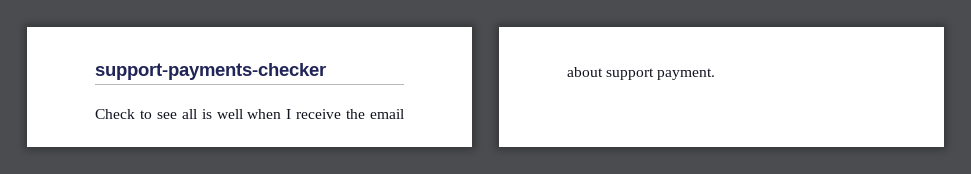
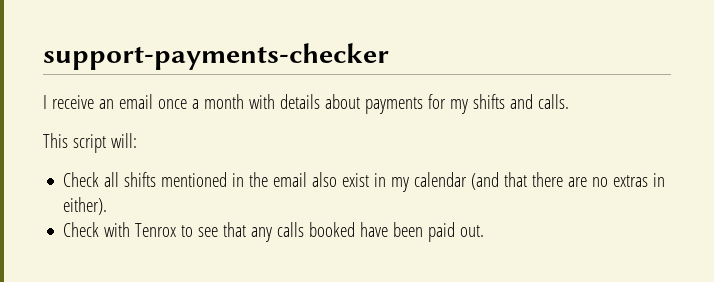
[95,109,404,119] [567,67,716,80] Check to see all is well when I receive the email about support payment. -> [43,94,569,114] [43,133,137,153] [63,172,666,192] [63,197,108,215] [63,222,485,242] I receive an email once a month with details about payments for my shifts and calls. // This script will: // Check all shifts mentioned in the email also exist in my calendar (and that there are no extras in either). // Check with Tenrox to see that any calls booked have been paid out.

